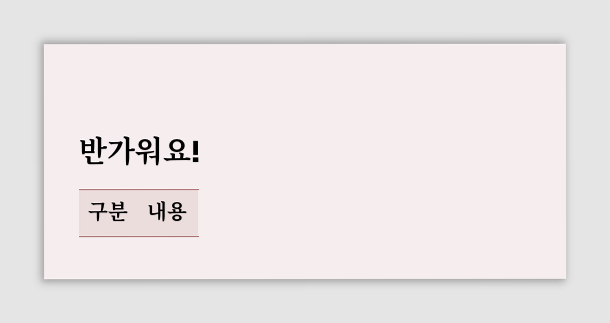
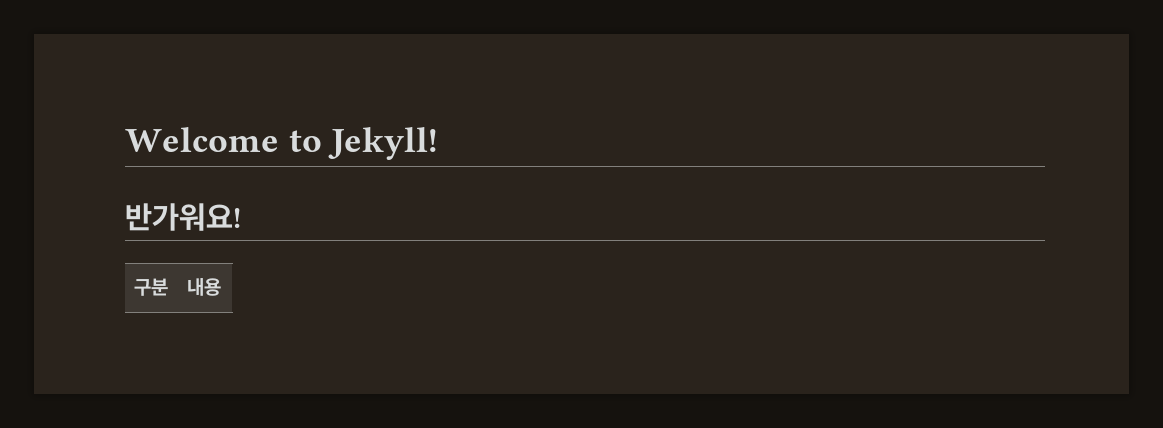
(78, 151) none -> [125,127,439,160] Welcome to Jekyll! //

